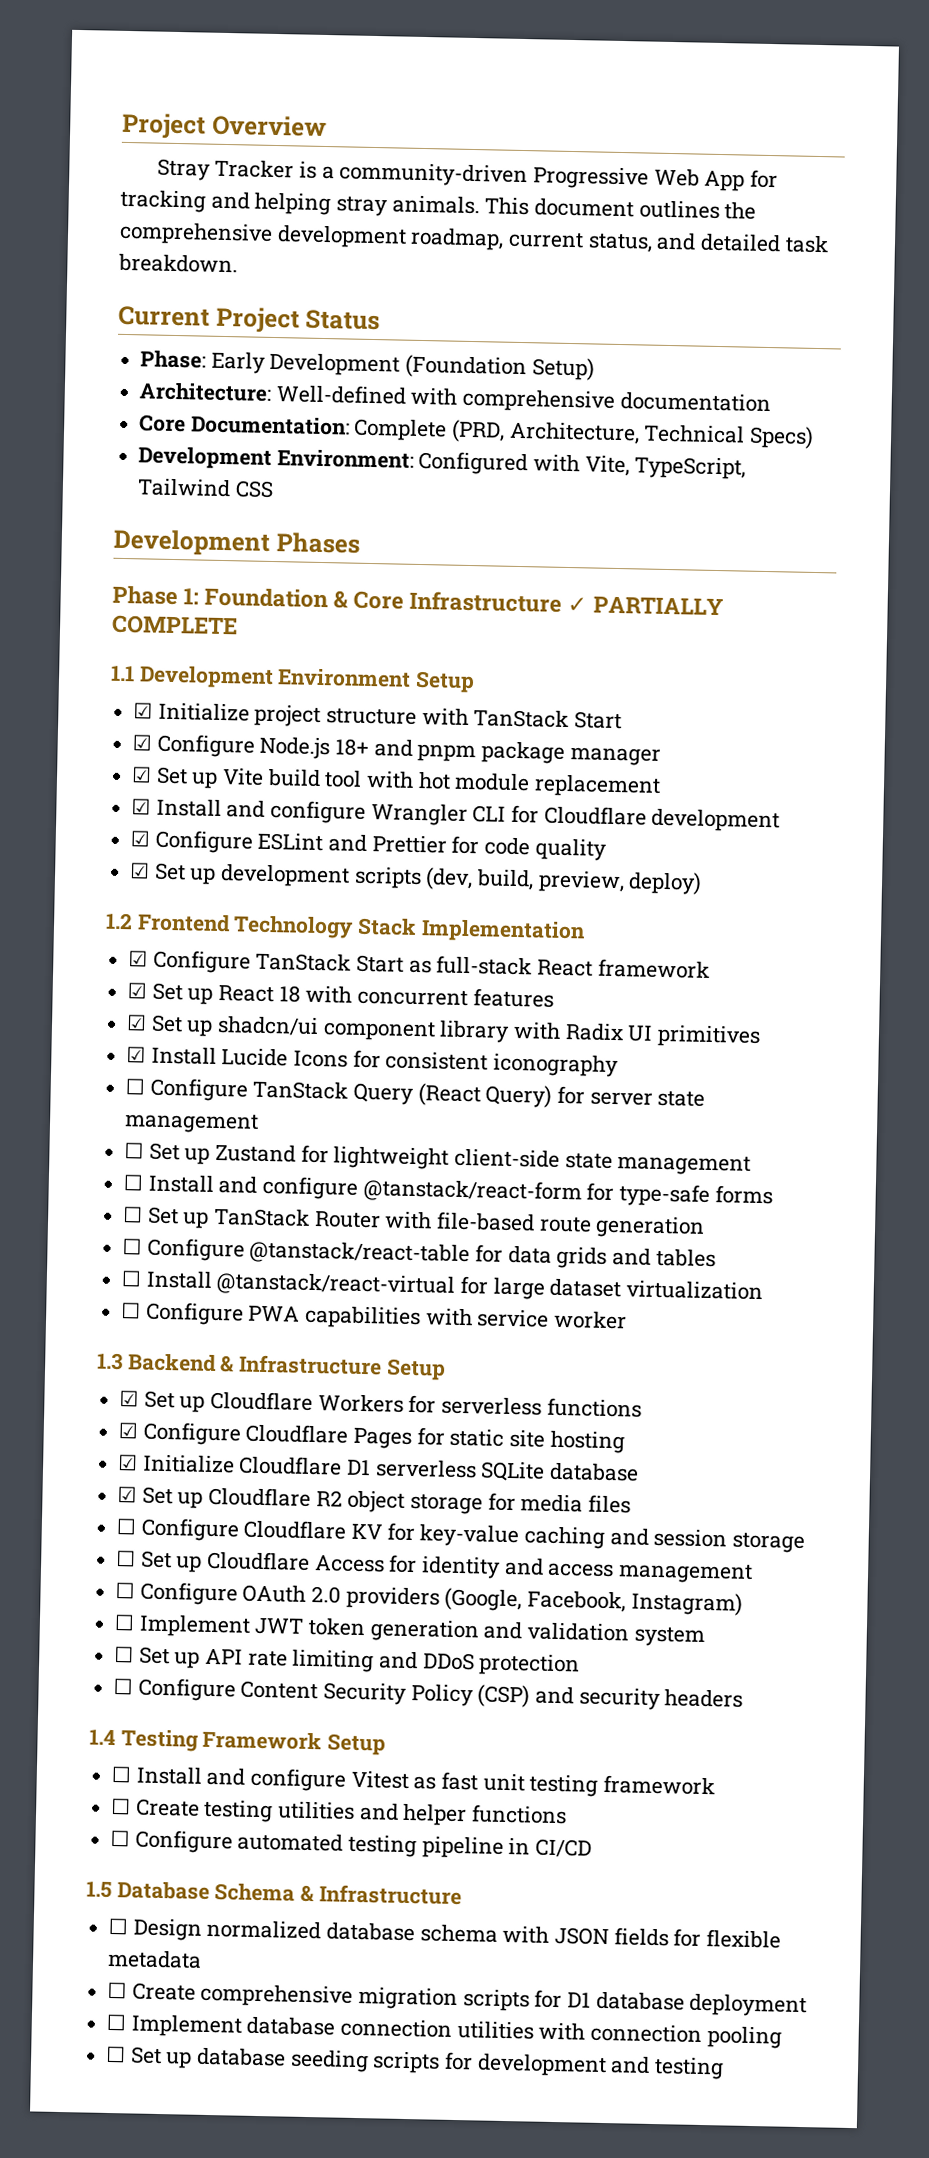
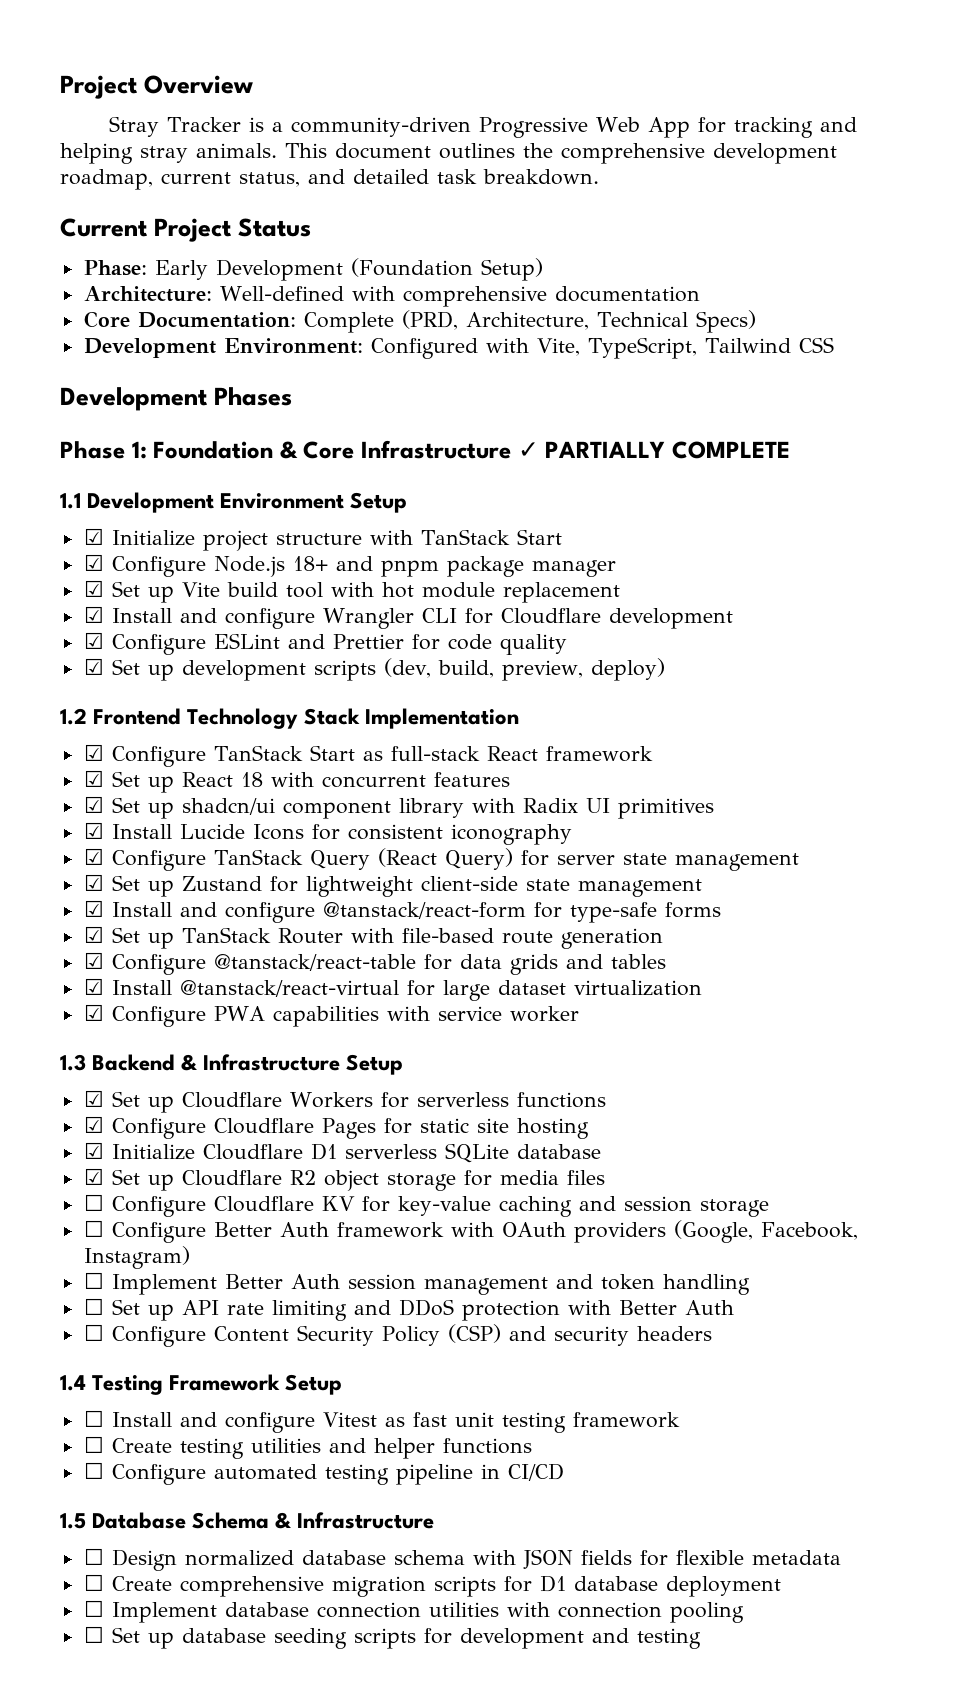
[125,1078,146,1095] ☐ -> [83,848,104,865] ☑
[124,1142,145,1159] ☐ -> [83,874,104,891] ☑
[123,1174,145,1191] ☐ -> [83,900,104,917] ☑
[123,1206,144,1223] ☐ -> [83,926,104,943] ☑
[122,1238,143,1255] ☐ -> [83,952,104,969] ☑
[121,1270,143,1287] ☐ -> [83,978,104,995] ☑
[121,1302,142,1319] ☐ -> [83,1004,104,1021] ☑
[140,1550,754,1584] [115,1581,342,1606] Set up Cloudflare Access for identity and access management // ☐ Configure OAuth 2.0 -> [111,1222,566,1243] Configure Better Auth framework with OAuth
[254,1617,705,1647] JWT token generation and validation system -> [224,1274,750,1295] Better Auth session management and token handling
(581, 1665) none -> [567,1300,734,1315] with Better Auth

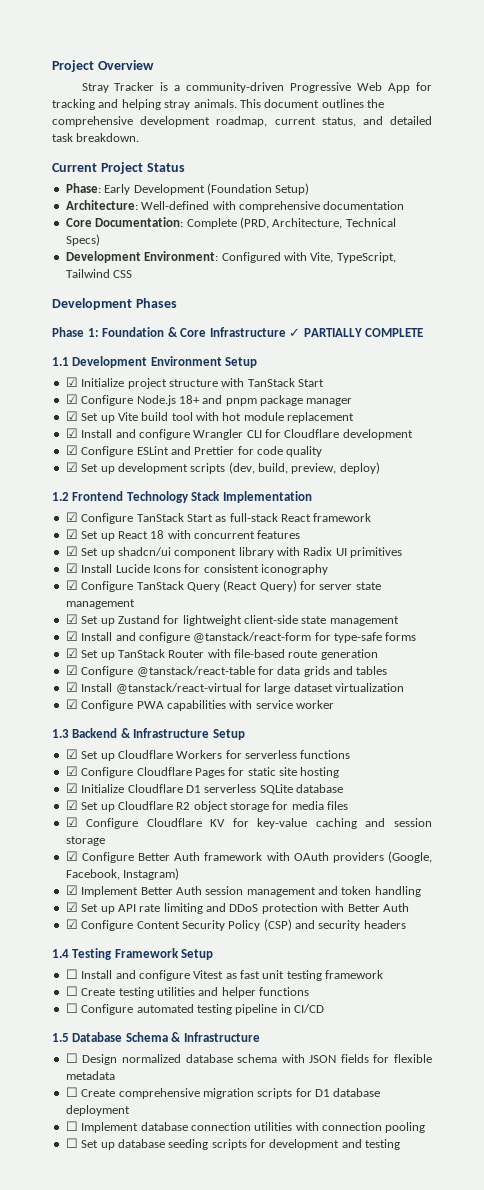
[83,1194,104,1211] ☐ -> [65,817,78,827] ☑
[83,1220,104,1237] ☐ -> [65,851,78,861] ☑
[83,1272,104,1289] ☐ -> [65,885,78,895] ☑
[83,1298,104,1315] ☐ -> [65,902,78,912] ☑
[83,1324,104,1341] ☐ -> [65,919,78,929] ☑

